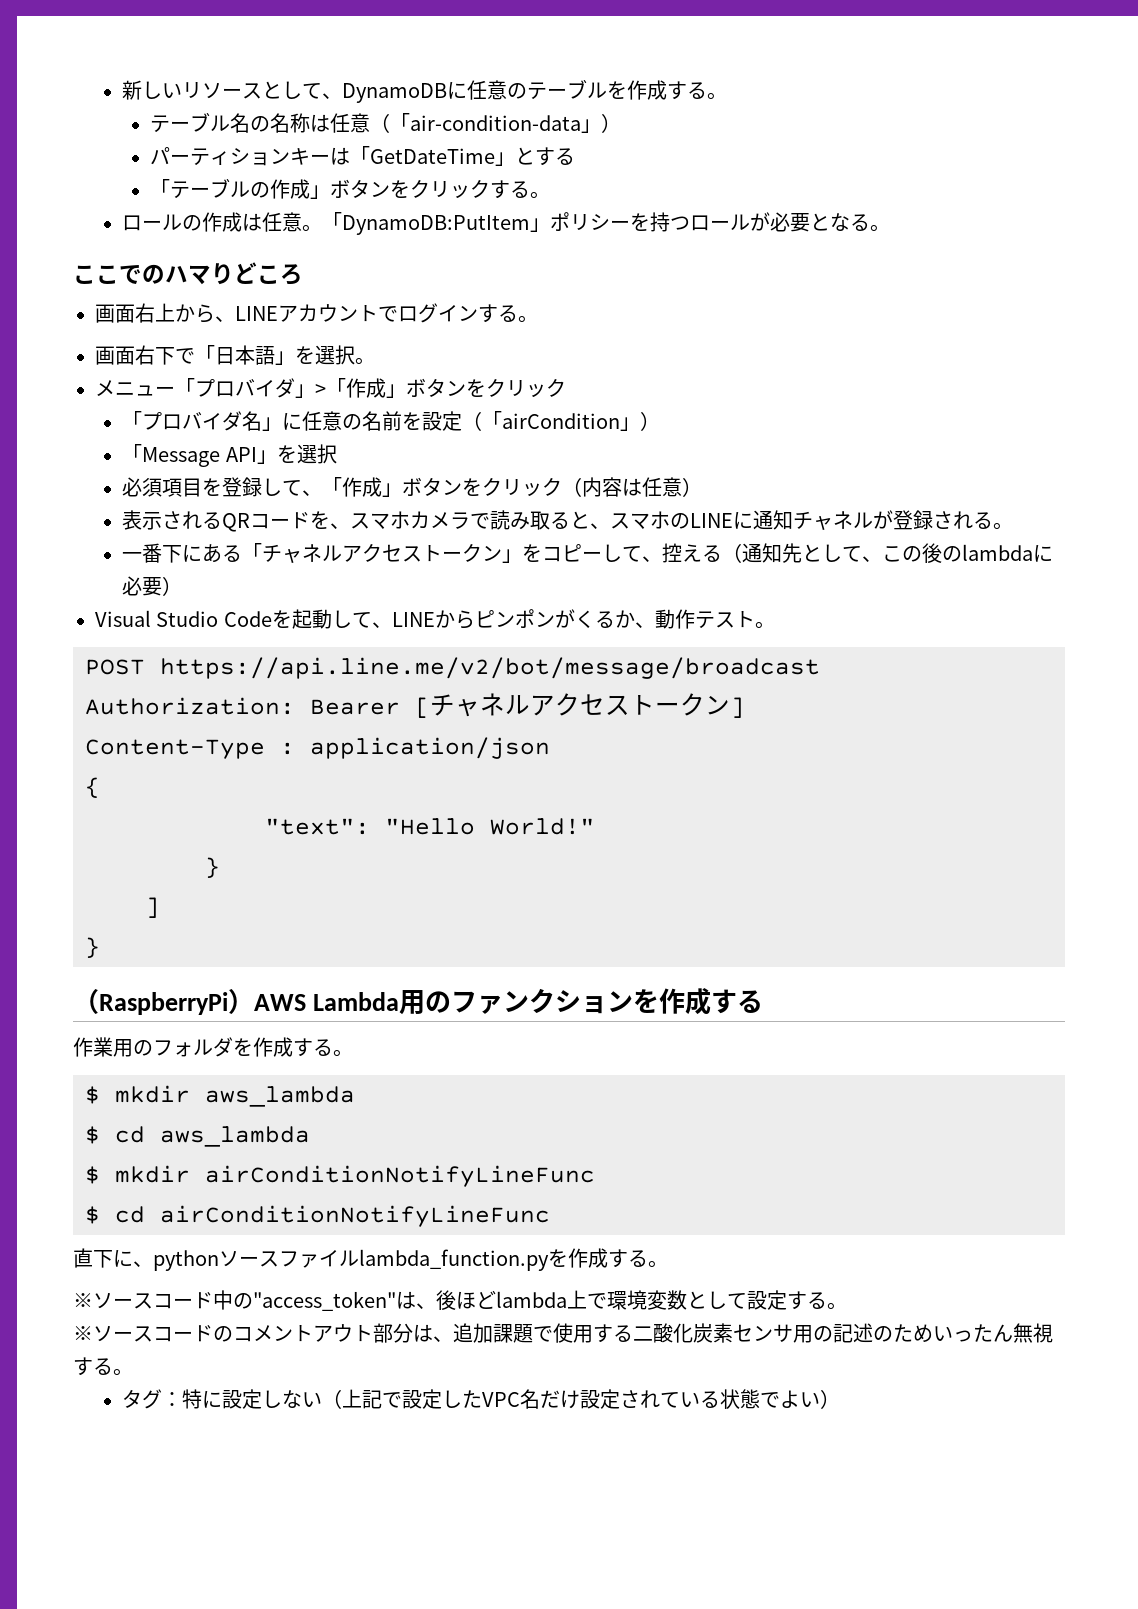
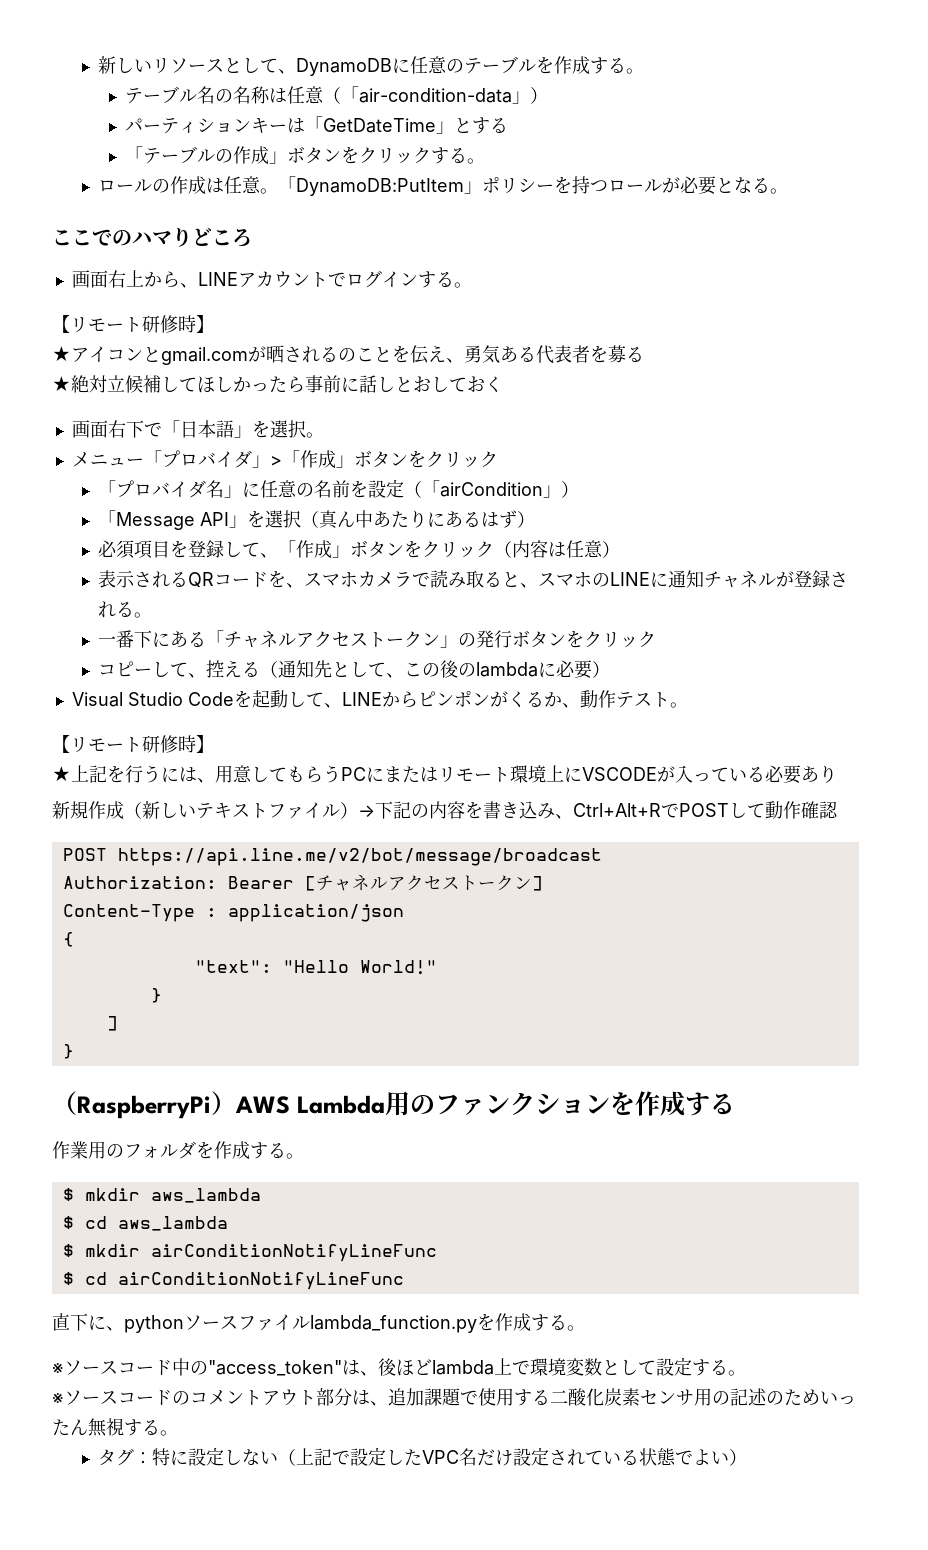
(538, 319) none -> [52,315,214,333] [52,345,644,365] [52,375,503,393] // 【リモート研修時】 // ★アイコンとgmail.comが晒されるのことを伝え、勇気ある代表者を募る // ★絶対立候補してほしかったら事前に話しとおしておく
(337, 454) none -> [301,510,536,529] （真ん中あたりにあるはず）
[522,544,543,562] を -> [458,630,657,648] の発行ボタンをクリック //
(775, 625) none -> [52,735,214,753] [52,765,837,784] [52,801,838,819] // 【リモート研修時】 // ★上記を行うには、用意してもらうPCにまたはリモート環境上にVSCODEが入っている必要あり // 新規作成（新しいテキストファイル）→下記の内容を書き込み、Ctrl+Alt+RでPOSTして動作確認

